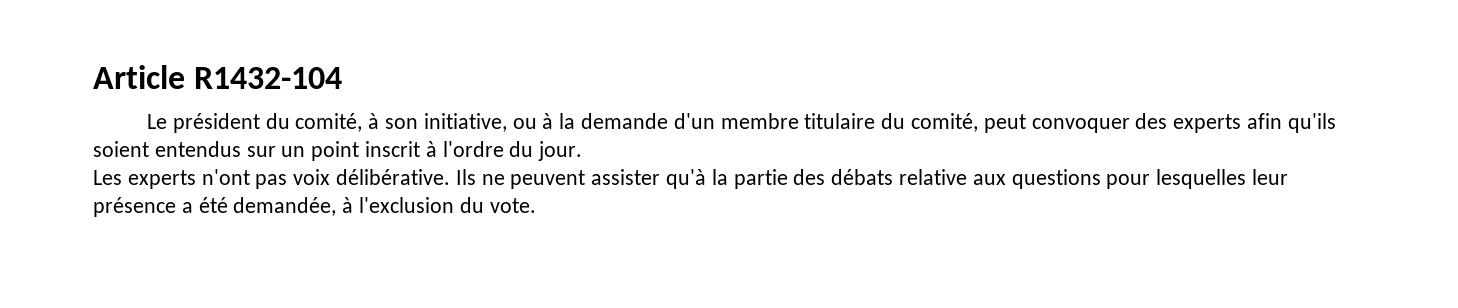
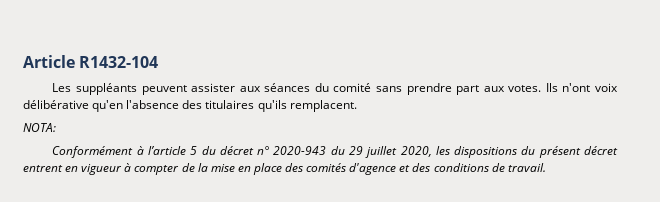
[146,113,1336,133] [93,141,583,161] [93,169,1289,189] [93,197,536,217] Le président du comité, à son initiative, ou à la demande d'un membre titulaire du comité, peut convoquer des experts afin qu'ils soient entendus sur un point inscrit à l'ordre du jour. // Les experts n'ont pas voix délibérative. Ils ne peuvent assister qu'à la partie des débats relative aux questions pour lesquelles leur présence a été demandée, à l'exclusion du vote. -> [52,83,618,95] [23,100,357,112] [23,123,56,132] [52,146,618,158] [23,163,546,175] Les suppléants peuvent assister aux séances du comité sans prendre part aux votes. Ils n'ont voix délibérative qu'en l'absence des titulaires qu'ils remplacent. // NOTA: // Conformément à l’article 5 du décret n° 2020-943 du 29 juillet 2020, les dispositions du présent décret entrent en vigueur à compter de la mise en place des comités d'agence et des conditions de travail.

